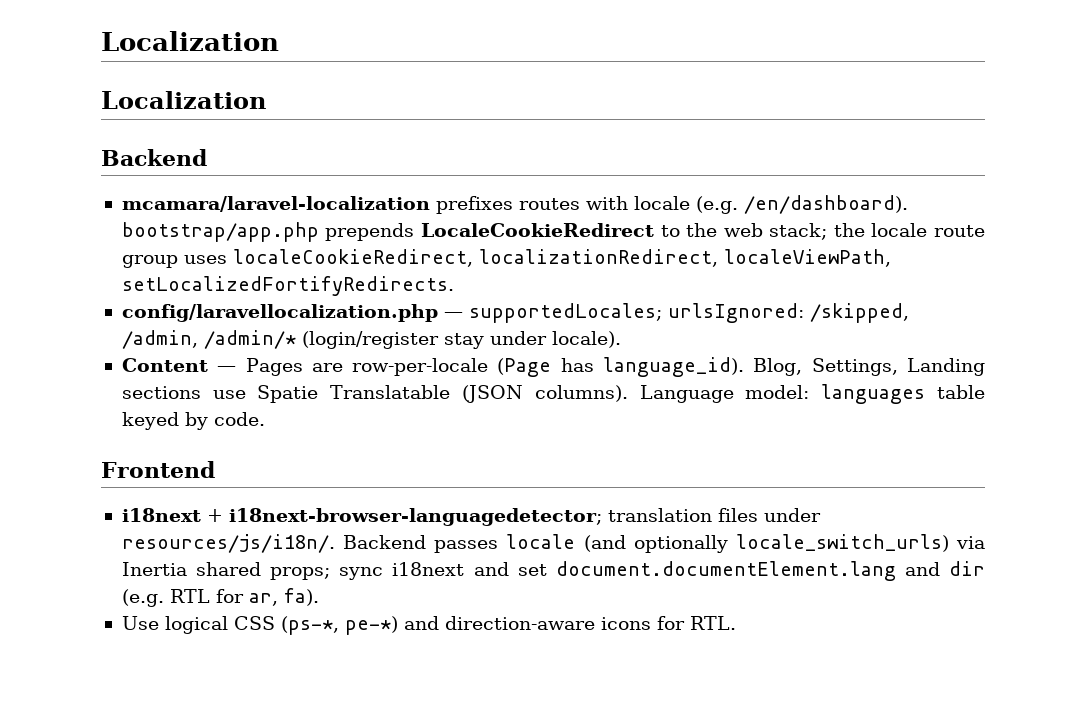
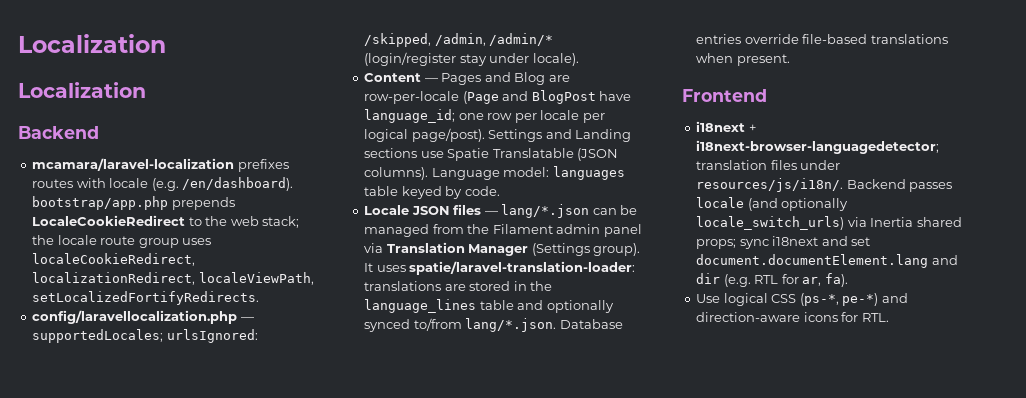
(303, 367) none -> [484,72,546,85] and Blog
[560,357,898,377] has language_id). Blog, Settings, -> [502,90,632,104] [364,109,605,123] [364,128,572,142] and BlogPost have language_id; one row per locale per logical page/post). Settings and
(265, 419) none -> [364,204,638,218] [364,224,642,237] [364,242,641,256] [364,261,636,275] [364,281,553,291] [364,299,614,313] [364,318,623,332] [696,34,948,44] [696,53,790,66] // Locale JSON files — lang/*.json can be managed from the Filament admin panel via Translation Manager (Settings group). It uses spatie/laravel-translation-loader: translations are stored in the language_lines table and optionally synced to/from lang/*.json. Database entries override file-based translations when present.

